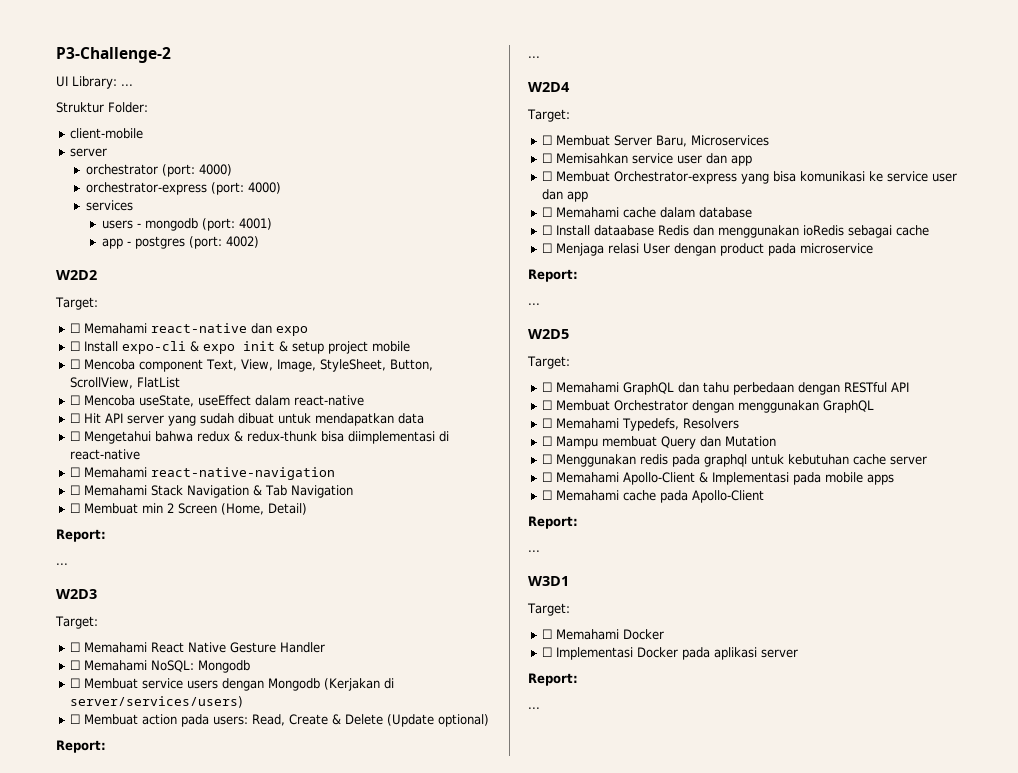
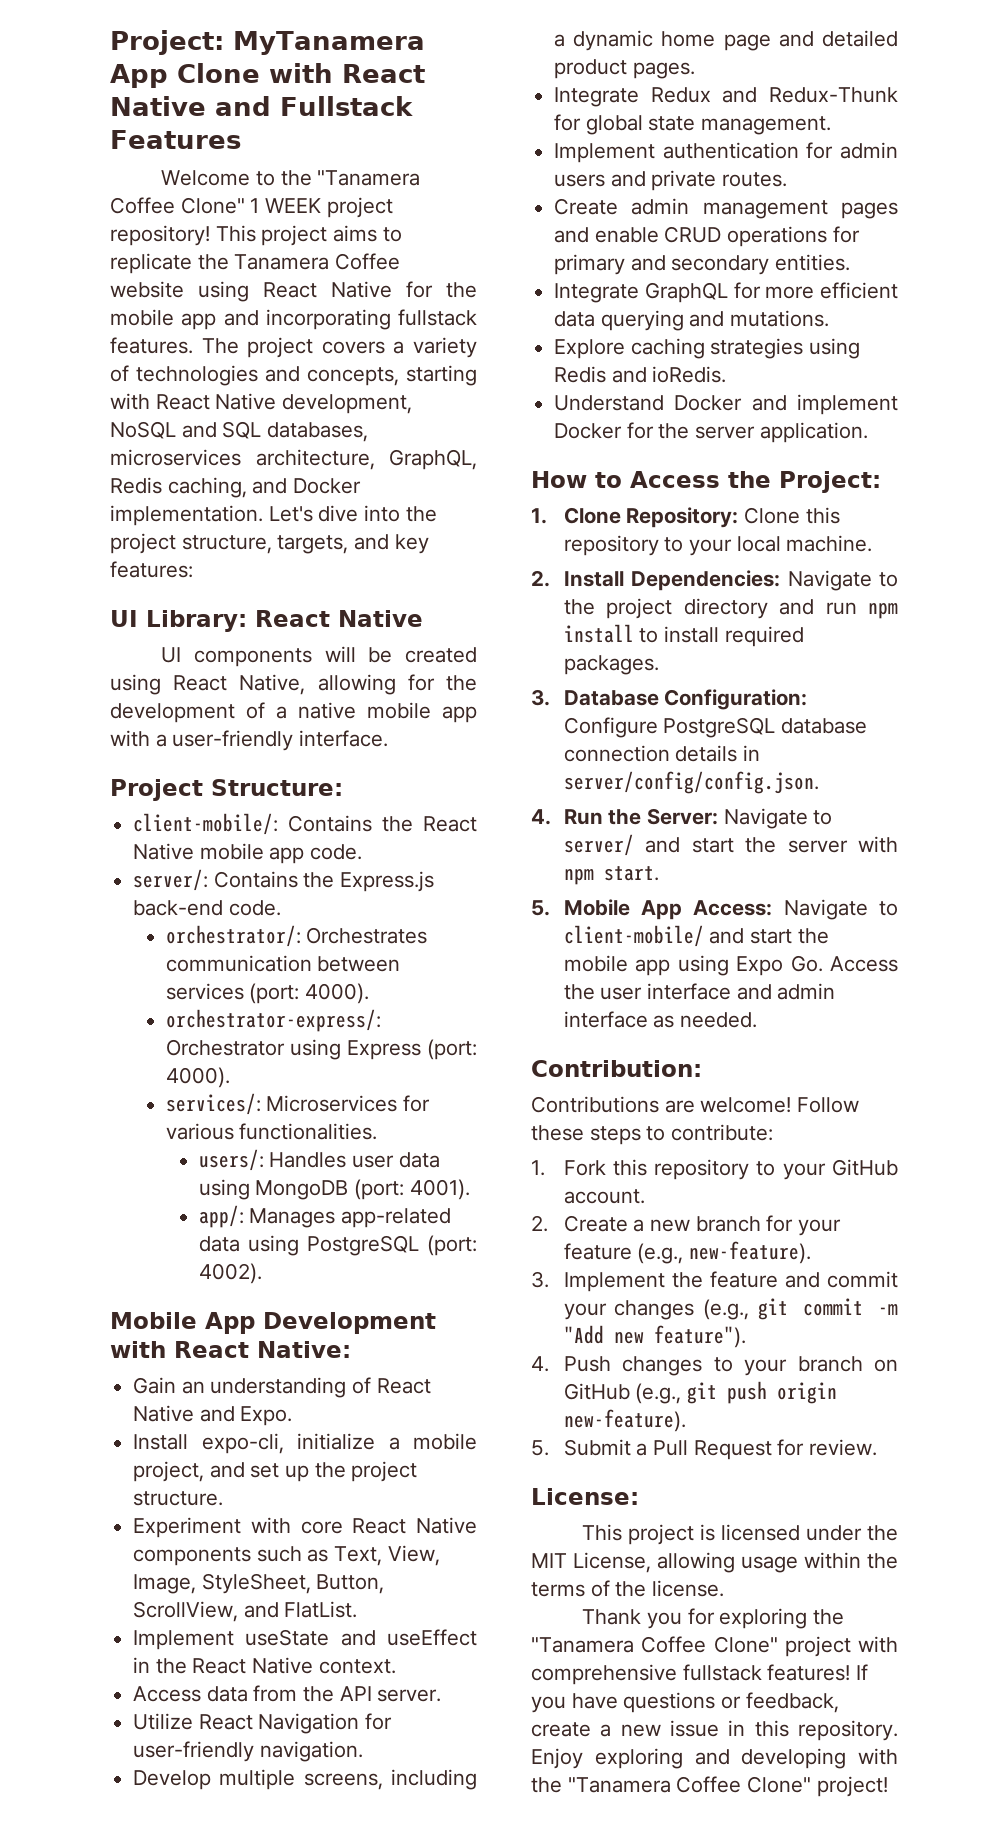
[56,47,171,63] [56,76,133,89] [56,102,148,113] [70,128,144,139] [70,148,108,157] [86,164,233,177] [86,182,282,195] [86,200,134,211] [102,218,273,231] [102,236,260,249] [56,270,97,280] [55,297,98,310] [70,323,309,336] [70,341,411,354] [70,359,204,372] P3-Challenge-2 // UI Library: ... // Struktur Folder: // client-mobile // server // orchestrator (port: 4000) // orchestrator-express (port: 4000) // services // users - mongodb (port: 4001) // app - postgres (port: 4002) // W2D2 // Target: // ☐ Memahami react-native dan expo // ☐ Install expo-cli & expo init & setup project mobile // ☐ Mencoba component -> [110,30,425,55] [110,63,425,88] [110,96,413,116] [110,130,241,149] [161,170,421,186] [110,197,393,218] [110,225,402,246] [110,253,401,274] [110,281,477,302] [110,309,477,330] [110,337,477,358] [110,365,477,386] [110,393,413,414] [110,421,369,442] [110,449,477,470] [110,477,362,498] [110,505,437,526] [110,533,429,554] [110,561,193,578] [110,610,423,632] [161,646,477,667] [110,674,477,695] [110,702,477,723] [110,730,389,751] [110,779,343,801] [133,813,477,835] [133,843,363,864] [133,869,435,892] [133,900,281,916] [165,925,428,947] [165,955,401,972] [165,983,370,1004] [165,1009,381,1032] [165,1039,477,1060] [165,1067,230,1088] [165,1093,431,1115] [165,1123,378,1140] [198,1149,440,1171] [198,1179,470,1200] [198,1205,451,1228] [198,1235,478,1256] [198,1263,262,1284] [110,1312,436,1334] [110,1341,351,1358] [133,1377,431,1398] [133,1405,293,1426] [133,1433,477,1454] [133,1461,418,1482] [133,1491,224,1506] [133,1517,477,1538] [133,1546,329,1566] Project: MyTanamera App Clone with React Native and Fullstack Features // Welcome to the "Tanamera Coffee Clone" 1 WEEK project repository! This project aims to replicate the Tanamera Coffee website using React Native for the mobile app and incorporating fullstack features. The project covers a variety of technologies and concepts, starting with React Native development, NoSQL and SQL databases, microservices architecture, GraphQL, Redis caching, and Docker implementation. Let's dive into the project structure, targets, and key features: // UI Library: React Native // UI components will be created using React Native, allowing for the development of a native mobile app with a user-friendly interface. // Project Structure: // client-mobile/: Contains the React Native mobile app code. // server/: Contains the Express.js back-end code. // orchestrator/: Orchestrates communication between services (port: 4000). // orchestrator-express/: Orchestrator using Express (port: 4000). // services/: Microservices for various functionalities. // users/: Handles user data using MongoDB (port: 4001). // app/: Manages app-related data using PostgreSQL (port: 4002). // Mobile App Development with React Native: // Gain an understanding of React Native and Expo. // Install expo-cli, initialize a mobile project, and set up the project structure. // Experiment with core React Native components such as
[137,377,181,388] [70,395,365,407] [70,413,425,426] [70,431,450,444] [70,449,141,460] [70,467,336,480] [70,485,354,498] [70,503,308,515] [56,529,106,542] [56,563,68,565] [56,589,97,599] [55,616,98,629] [70,642,326,653] [70,660,251,673] [70,678,395,691] [70,696,244,708] [70,714,490,727] [56,740,106,753] [528,56,540,58] [528,82,570,92] [527,109,570,122] [542,135,770,147] [542,153,753,166] [542,171,958,184] [542,189,589,202] [542,207,753,218] [542,225,930,238] [542,243,874,256] [528,269,578,282] [528,303,540,305] [528,329,569,339] [527,356,570,369] [542,382,910,395] [542,400,875,413] [542,418,740,431] [542,436,777,449] [542,454,928,467] [542,472,895,485] [542,490,765,503] [528,516,578,529] [528,550,540,552] [528,576,569,586] [527,603,570,616] [542,629,665,640] [542,647,799,660] [528,673,578,686] [528,707,540,709] FlatList // ☐ Mencoba useState, useEffect dalam react-native // ☐ Hit API server yang sudah dibuat untuk mendapatkan data // ☐ Mengetahui bahwa redux & redux-thunk bisa diimplementasi di react-native // ☐ Memahami react-native-navigation // ☐ Memahami Stack Navigation & Tab Navigation // ☐ Membuat min 2 Screen (Home, Detail) // Report: // ... // W2D3 // Target: // ☐ Memahami React Native Gesture Handler // ☐ Memahami NoSQL: Mongodb // ☐ Membuat service users dengan Mongodb (Kerjakan di server/services/users) // ☐ Membuat action pada users: Read, Create & Delete (Update optional) // Report: // ... // W2D4 // Target: // ☐ Membuat Server Baru, Microservices // ☐ Memisahkan service user dan app // ☐ Membuat Orchestrator-express yang bisa komunikasi ke service user dan app // ☐ Memahami cache dalam database // ☐ Install dataabase Redis dan menggunakan ioRedis sebagai cache // ☐ Menjaga relasi User dengan product pada microservice // Report: // ... // W2D5 // Target: // ☐ Memahami GraphQL dan tahu perbedaan dengan RESTful API // ☐ Membuat Orchestrator dengan menggunakan GraphQL // ☐ Memahami Typedefs, Resolvers // ☐ Mampu membuat Query dan Mutation // ☐ Menggunakan redis pada graphql untuk kebutuhan cache server // ☐ Memahami Apollo-Client & Implementasi pada mobile apps // ☐ Memahami cache pada Apollo-Client // Report: // ... // W3D1 // Target: // ☐ Memahami Docker // ☐ Implementasi Docker pada aplikasi server // Report: // ... -> [243,1601,358,1618] [133,1629,477,1650] [133,1657,396,1674] [133,1685,442,1702] [133,1713,393,1734] [133,1741,363,1762] [133,1769,477,1790] [554,30,898,51] [554,59,695,79] [554,87,898,107] [554,114,832,135] [554,142,898,163] [554,170,788,191] [554,198,898,219] [554,226,860,247] [554,254,851,275] [554,282,898,303] [554,310,830,331] [554,338,861,359] [554,366,727,383] [554,394,898,415] [554,422,868,443] [531,471,881,493] [531,507,840,528] [563,535,873,556] [531,570,898,591] [563,598,898,619] [563,624,804,647] [563,655,659,675] [531,689,808,710] [563,717,868,738] [563,745,761,762] [563,771,819,794] [531,808,833,829] [563,834,898,856] [563,866,659,885] [531,899,898,920] [563,925,829,947] [563,955,898,976] [563,983,836,1000] [563,1011,758,1028] [531,1060,702,1077] [531,1096,860,1113] [531,1124,774,1145] [531,1159,898,1180] [563,1189,645,1204] [531,1215,842,1236] [563,1241,812,1264] [531,1271,898,1292] [563,1298,898,1320] [563,1325,746,1348] [531,1356,898,1376] [563,1381,838,1404] [563,1409,686,1432] [531,1439,878,1460] [531,1488,639,1505] [582,1524,898,1545] [531,1552,898,1573] [531,1580,725,1597] [582,1608,844,1629] [531,1636,898,1657] [531,1664,869,1685] [531,1692,839,1713] [531,1720,898,1741] [531,1748,898,1769] [531,1776,888,1797] and FlatList. // Implement useState and useEffect in the React Native context. // Access data from the API server. // Utilize React Navigation for user-friendly navigation. // Develop multiple screens, including a dynamic home page and detailed product pages. // Integrate Redux and Redux-Thunk for global state management. // Implement authentication for admin users and private routes. // Create admin management pages and enable CRUD operations for primary and secondary entities. // Integrate GraphQL for more efficient data querying and mutations. // Explore caching strategies using Redis and ioRedis. // Understand Docker and implement Docker for the server application. // How to Access the Project: // 1. Clone Repository: Clone this repository to your local machine. // 2. Install Dependencies: Navigate to the project directory and run npm install to install required packages. // 3. Database Configuration: Configure PostgreSQL database connection details in server/config/config.json. // 4. Run the Server: Navigate to server/ and start the server with npm start. // 5. Mobile App Access: Navigate to client-mobile/ and start the mobile app using Expo Go. Access the user interface and admin interface as needed. // Contribution: // Contributions are welcome! Follow these steps to contribute: // 1. Fork this repository to your GitHub account. // 2. Create a new branch for your feature (e.g., new-feature). // 3. Implement the feature and commit your changes (e.g., git commit -m "Add new feature"). // 4. Push changes to your branch on GitHub (e.g., git push origin new-feature). // 5. Submit a Pull Request for review. // License: // This project is licensed under the MIT License, allowing usage within the terms of the license. // Thank you for exploring the "Tanamera Coffee Clone" project with comprehensive fullstack features! If you have questions or feedback, create a new issue in this repository. Enjoy exploring and developing with the "Tanamera Coffee Clone" project!

